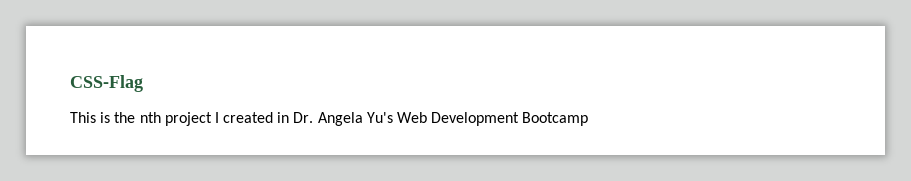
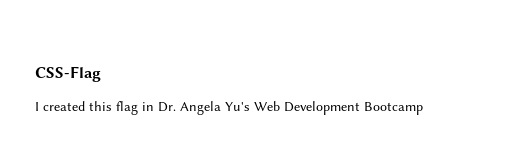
[70,112,274,126] This is the nth project I created -> [35,101,138,115] I created this flag

